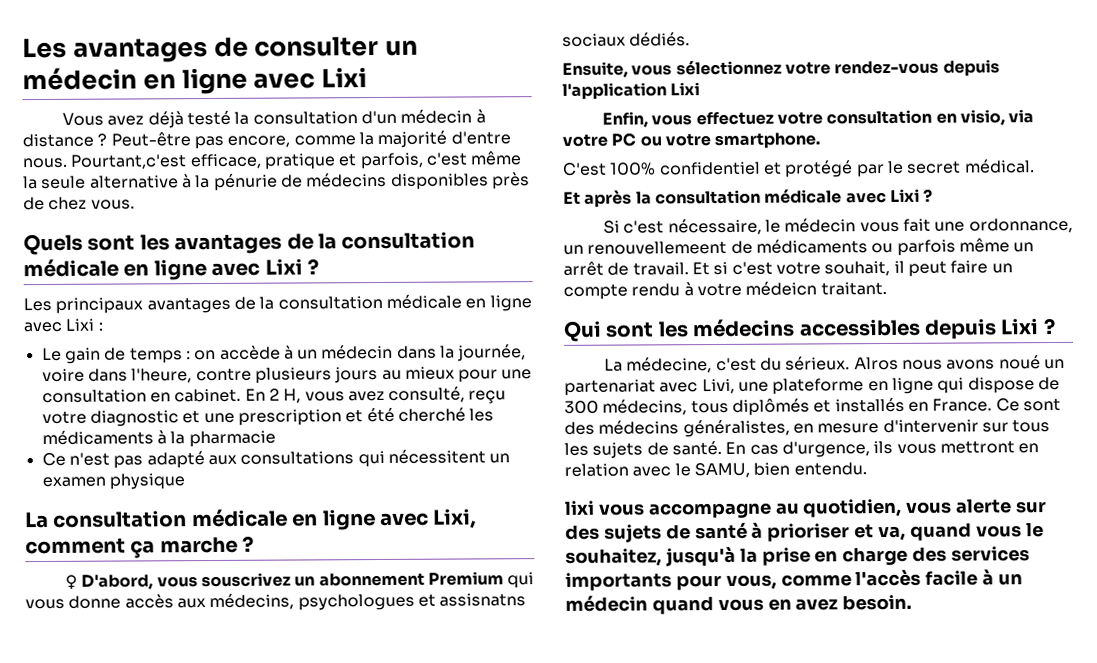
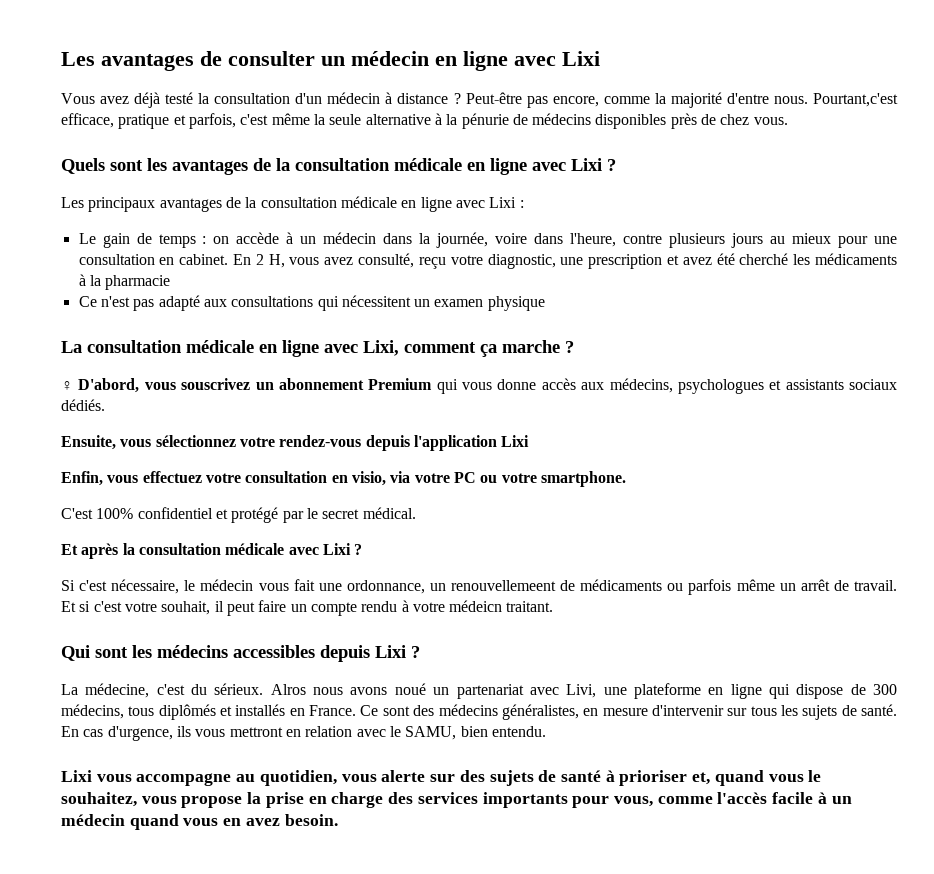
[89,410,201,427] diagnostic et -> [487,254,556,269] diagnostic,
(364, 416) none -> [682,257,712,265] avez
[439,593,527,607] assisnatns -> [785,379,844,390] assistants
[565,500,595,515] lixi -> [61,770,92,782] Lixi
[854,524,907,542] et va, -> [692,772,711,785] et,
[665,546,736,567] jusqu'à -> [141,796,243,808] vous propose

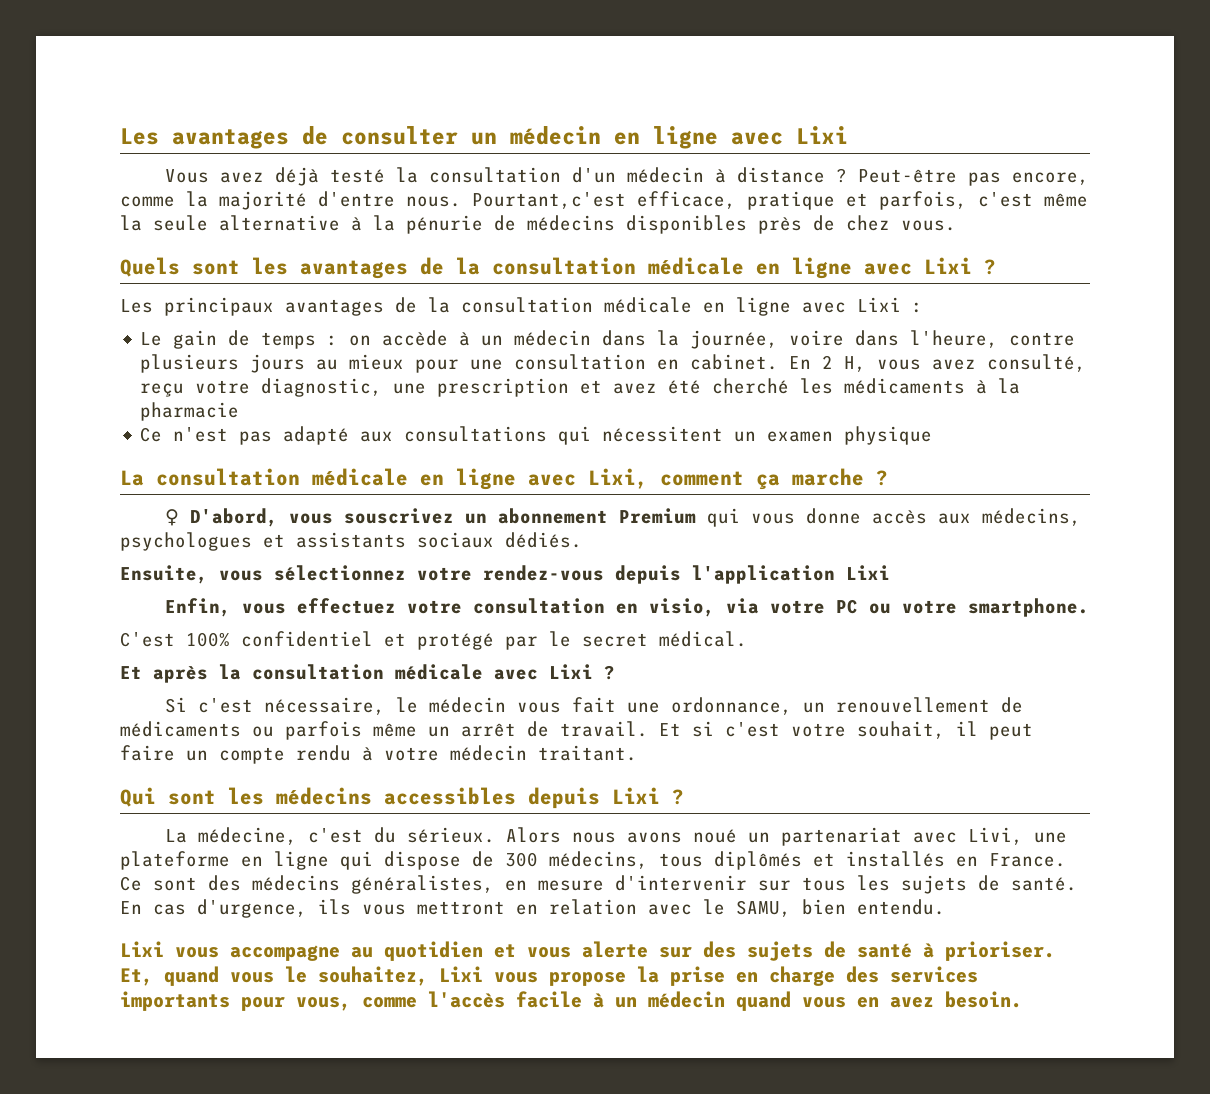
[451,580,557,591] renouvellemeent -> [836,697,991,713] renouvellement
[449,600,503,612] médeicn -> [450,745,527,761] médecin
[270,684,306,695] Alros -> [506,827,562,843] Alors
[259,770,337,786] quotidien, -> [384,941,516,961] quotidien et
[619,770,711,786] prioriser et, -> [945,941,1055,961] [120,968,153,986] prioriser. Et,
(137, 799) none -> [439,966,483,982] Lixi

